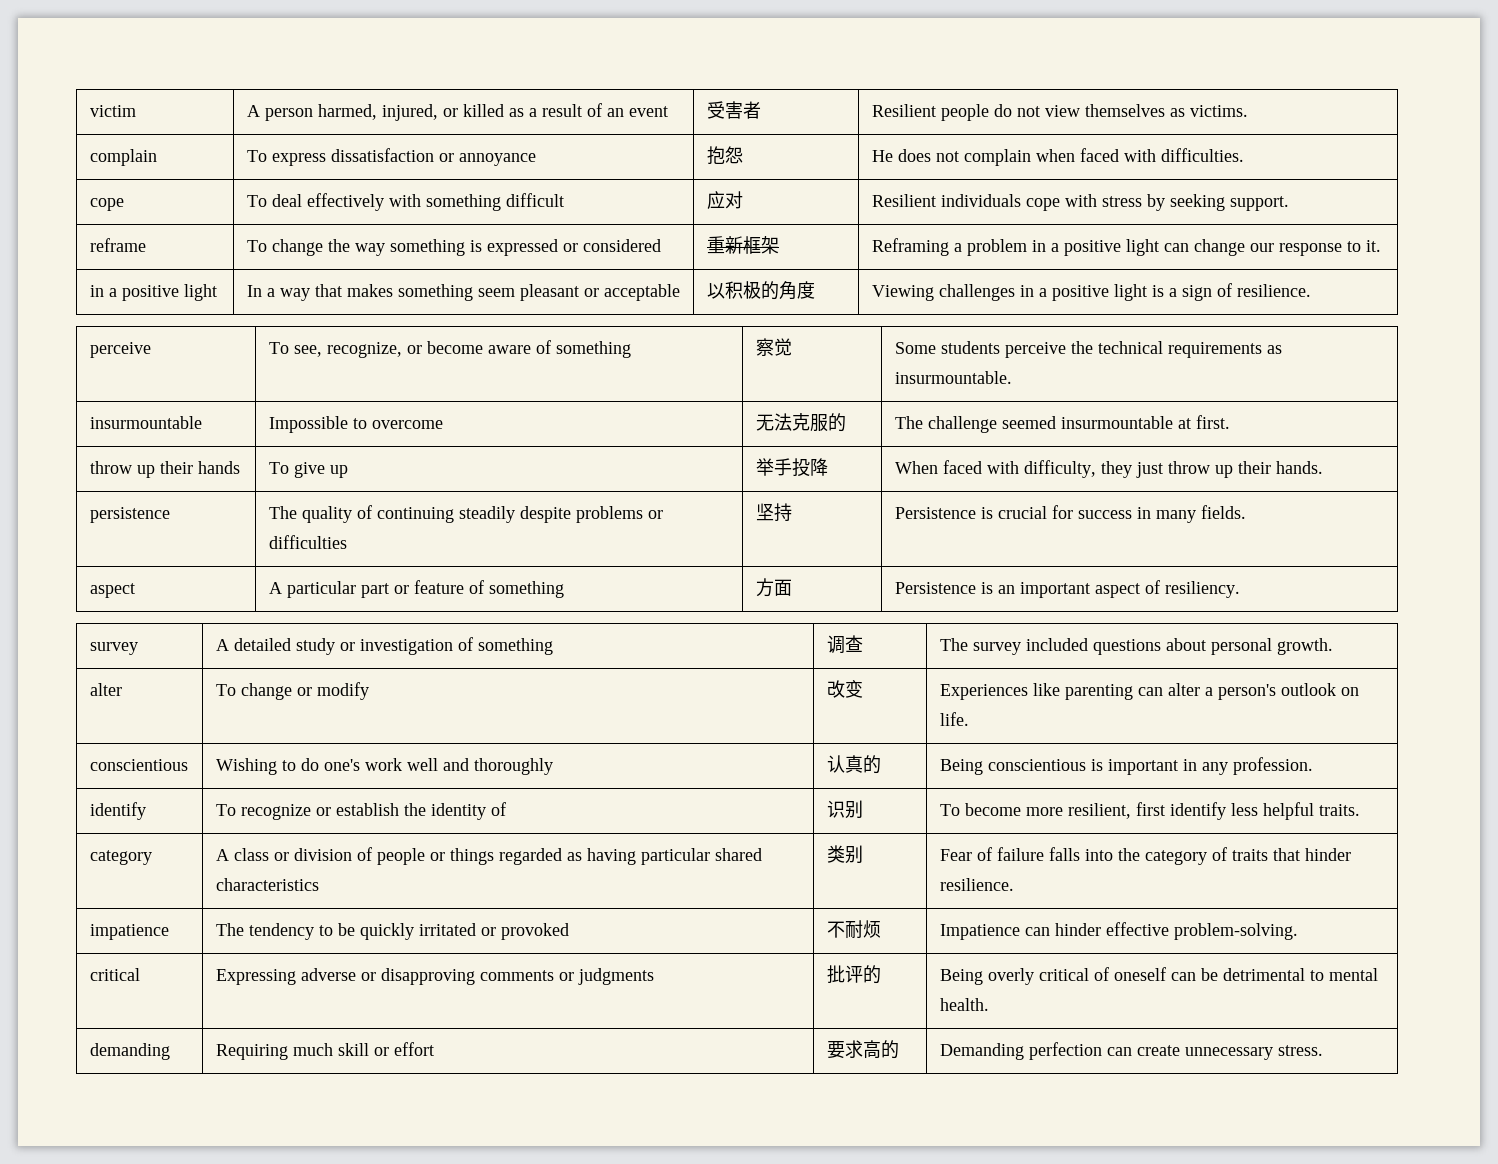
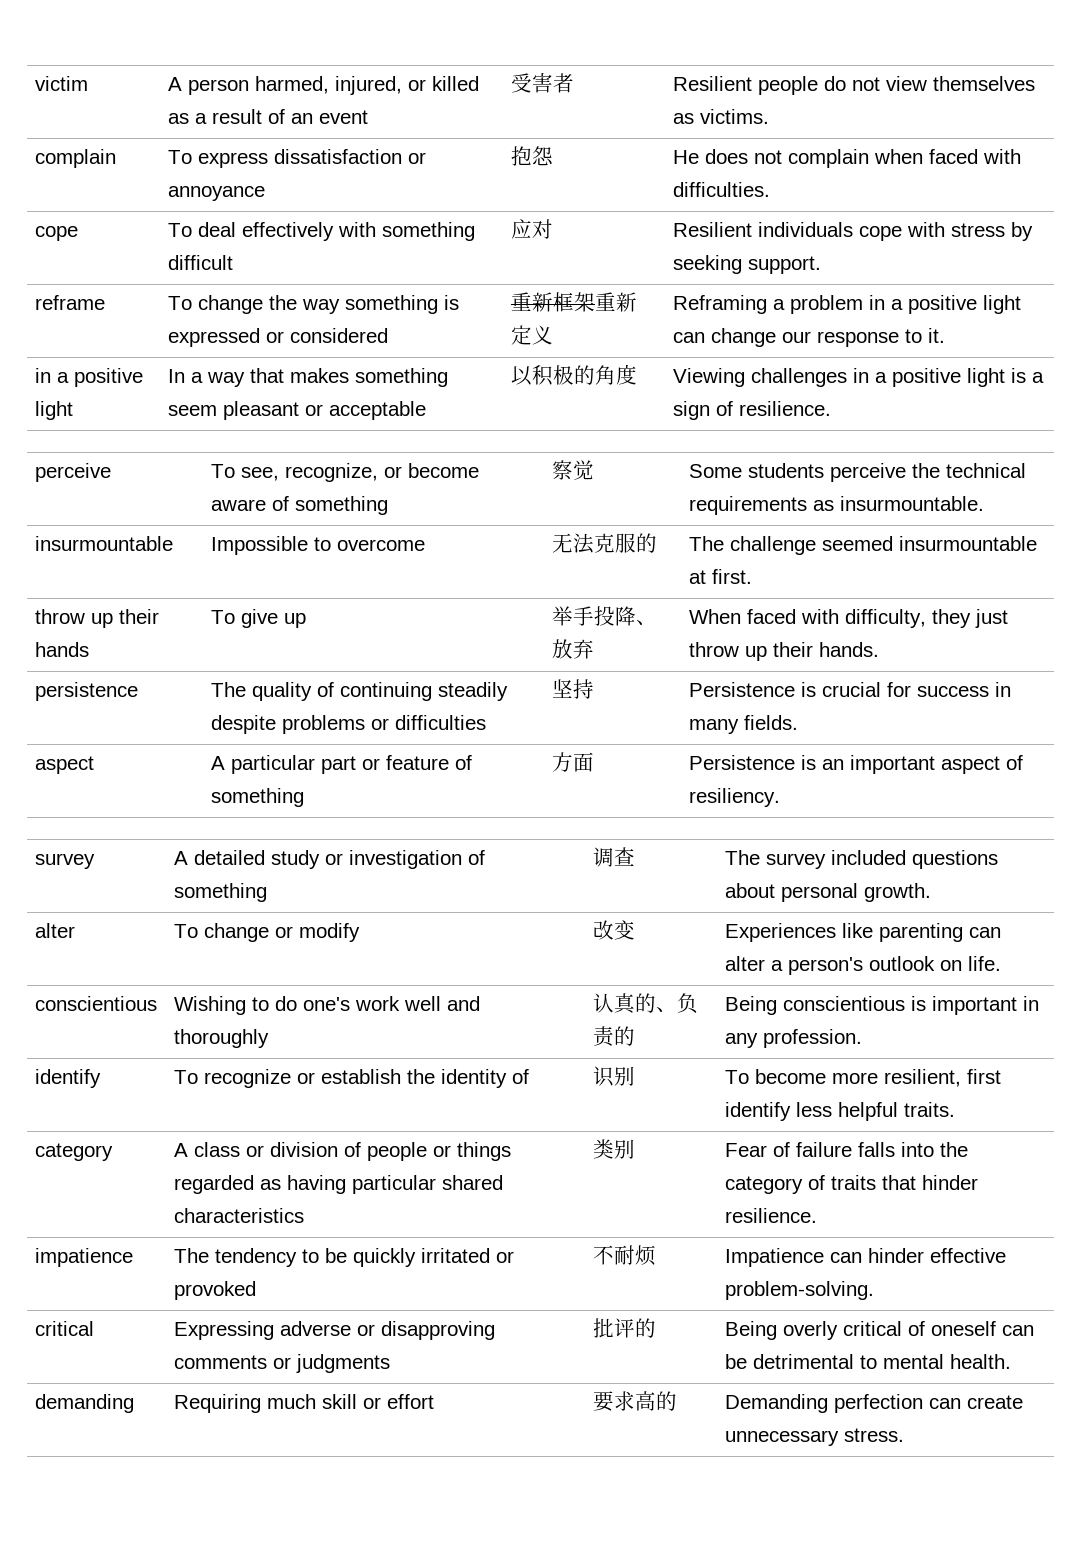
(779, 245) none -> [595,292,638,312] [511,325,554,345] 重新定义
(828, 467) none -> [636,620,658,626] [552,639,595,659] 、放弃
(881, 764) none -> [656,993,699,1014] [593,1026,636,1047] 、负责的

